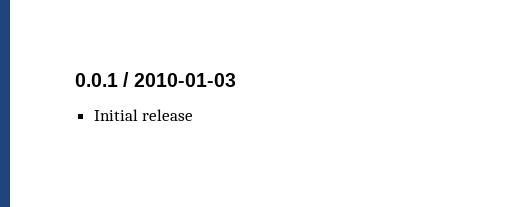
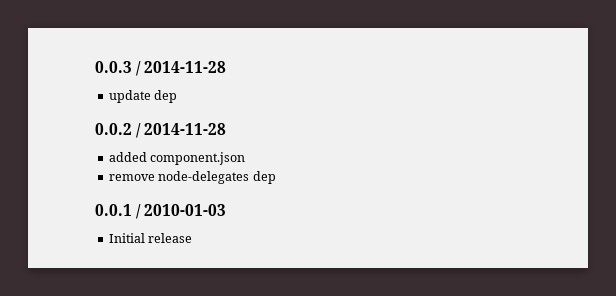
(75, 80) none -> [95,61,227,76] [108,90,178,103] [95,123,227,138] [108,152,246,165] [108,171,276,184] 0.0.3 / 2014-11-28 // update dep // 0.0.2 / 2014-11-28 // added component.json // remove node-delegates dep //

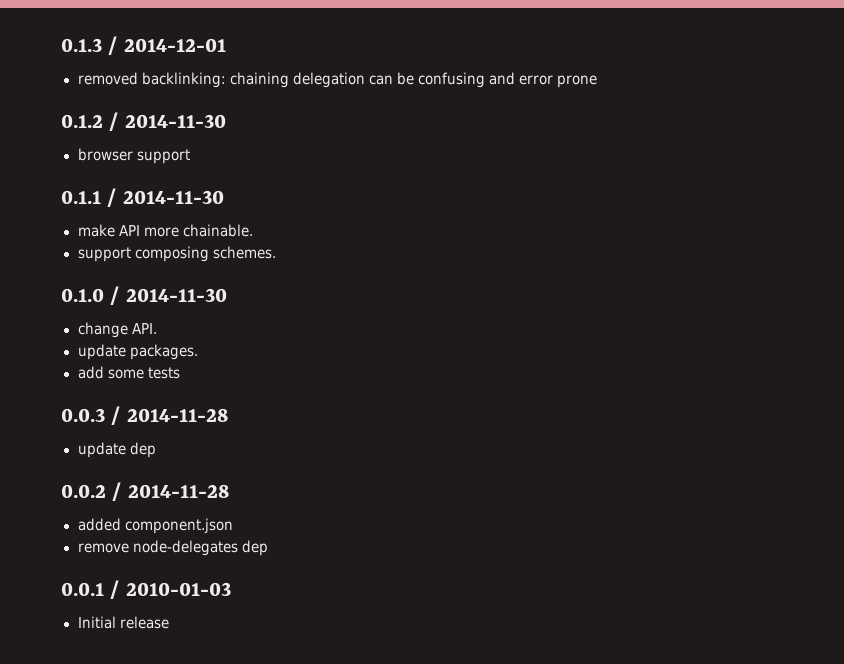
(95, 67) none -> [61,36,226,55] [77,72,597,88] [61,112,226,131] [77,148,190,164] [61,188,224,207] [77,224,253,237] [77,246,276,262] [61,286,227,305] [77,322,157,338] [77,344,198,360] [77,366,180,379] 0.1.3 / 2014-12-01 // removed backlinking: chaining delegation can be confusing and error prone // 0.1.2 / 2014-11-30 // browser support // 0.1.1 / 2014-11-30 // make API more chainable. // support composing schemes. // 0.1.0 / 2014-11-30 // change API. // update packages. // add some tests //

